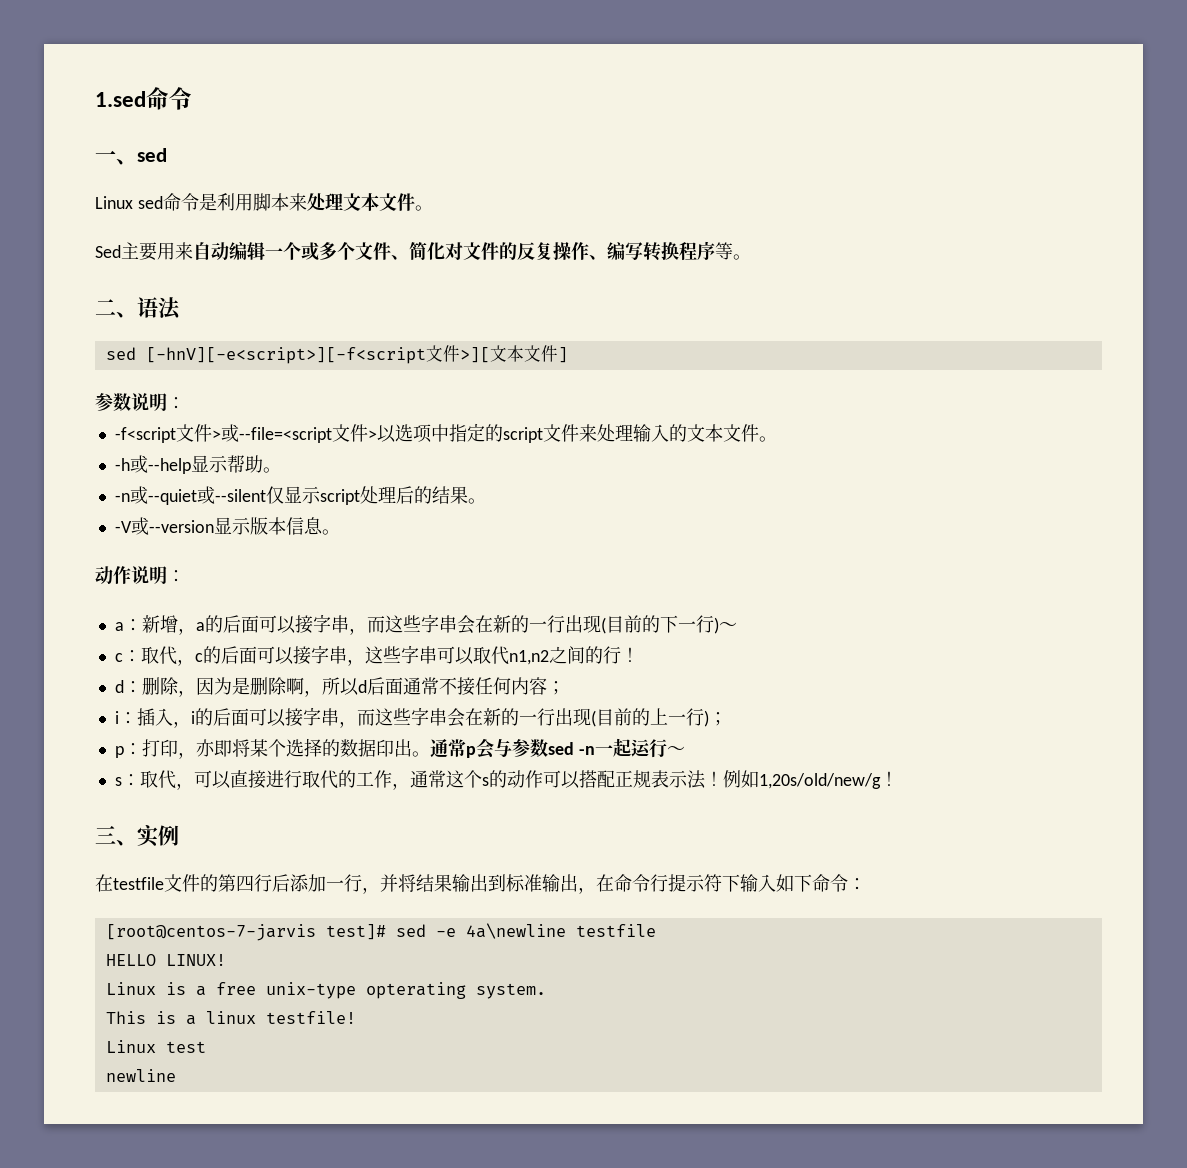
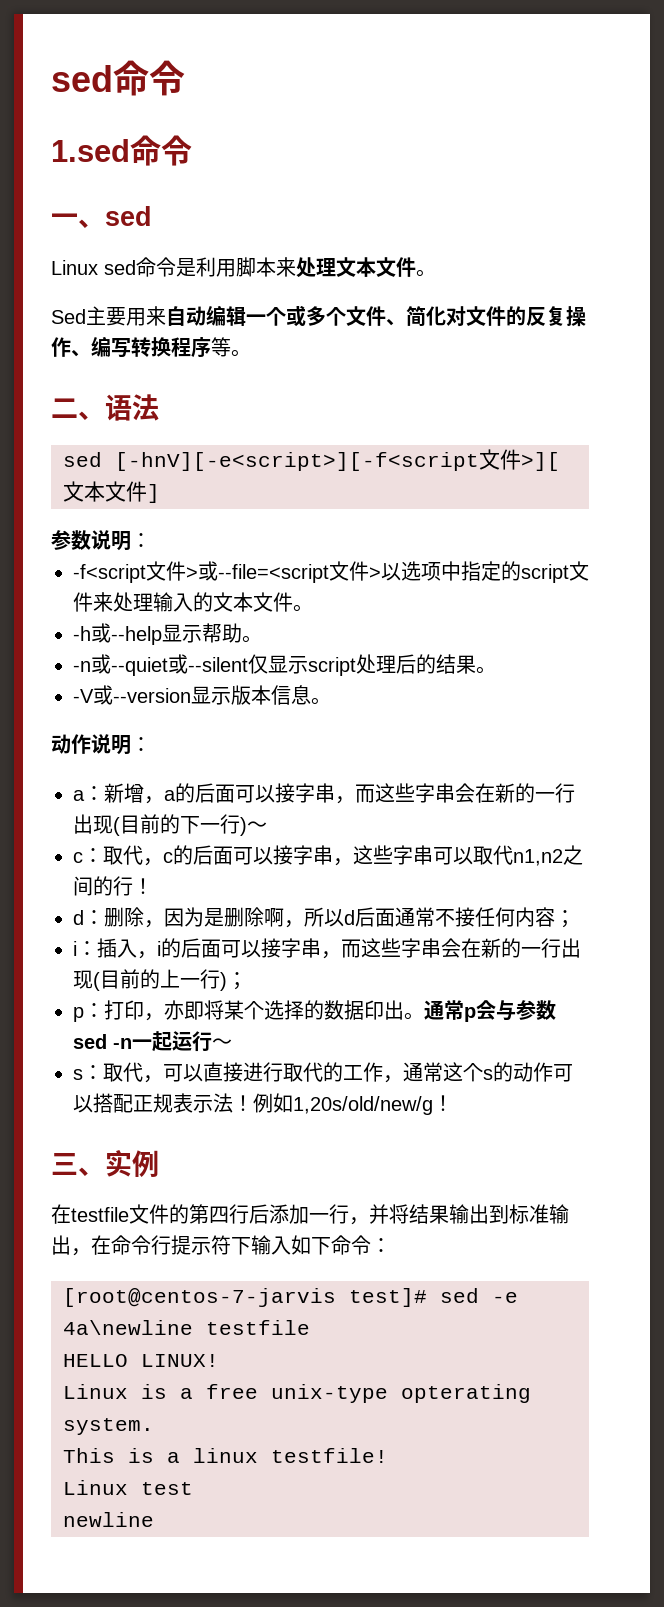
(95, 99) none -> [51,60,185,96] sed命令 //

